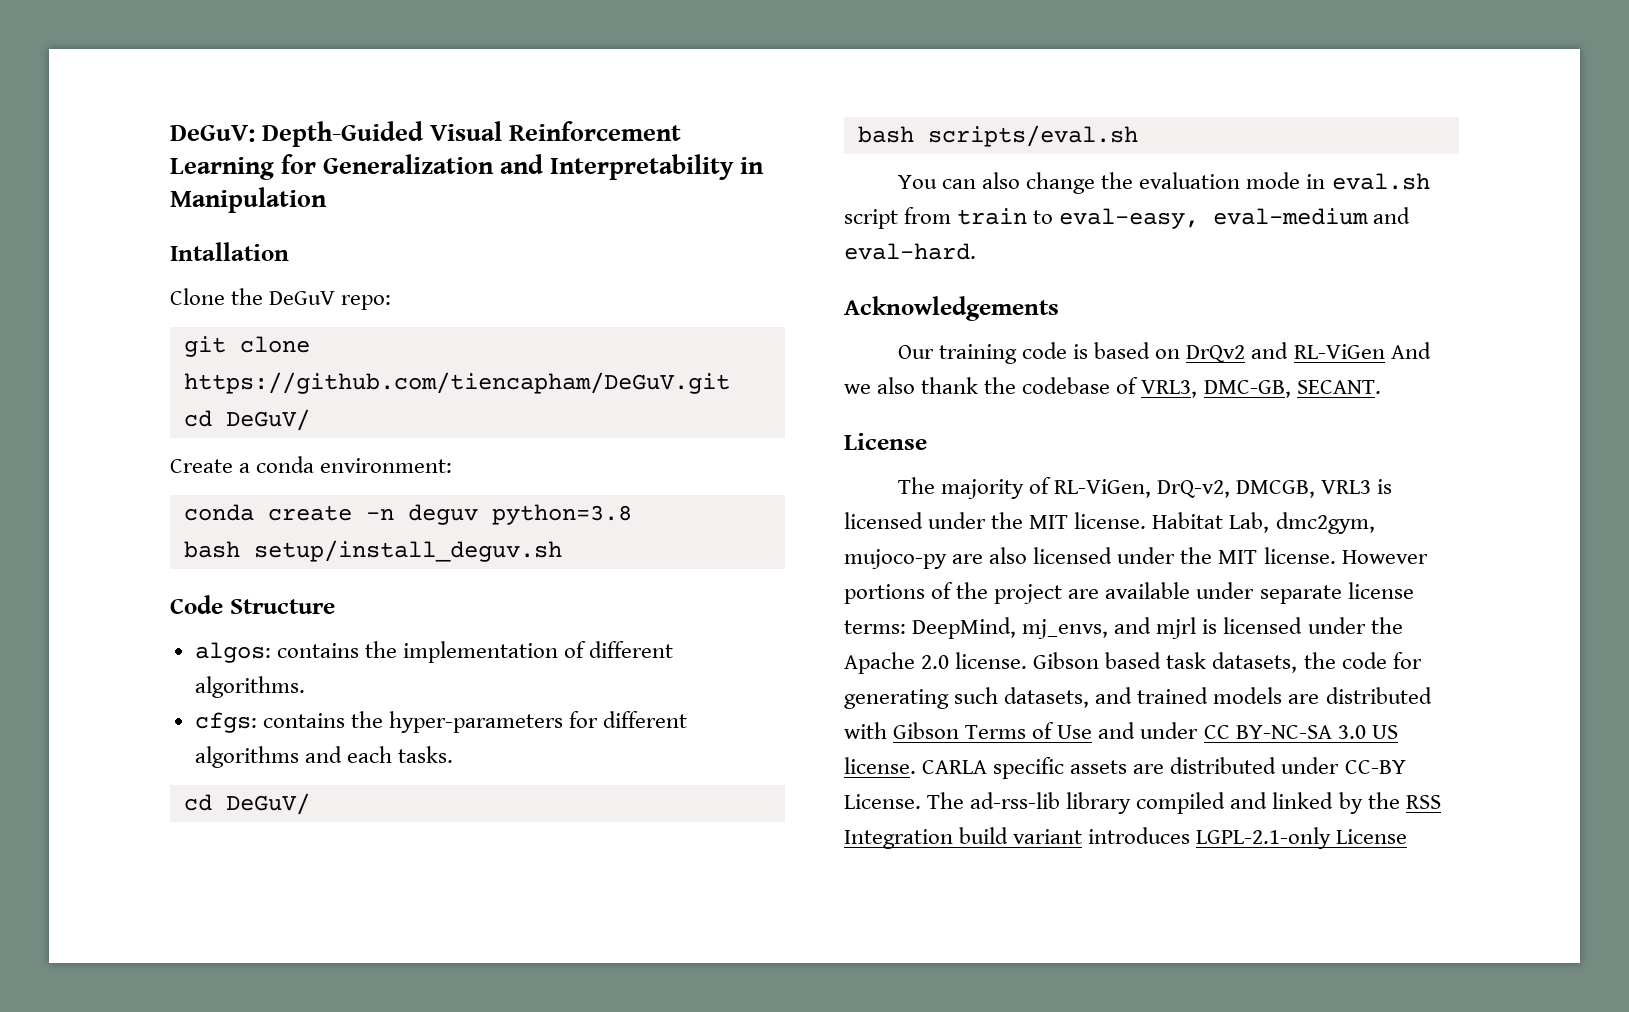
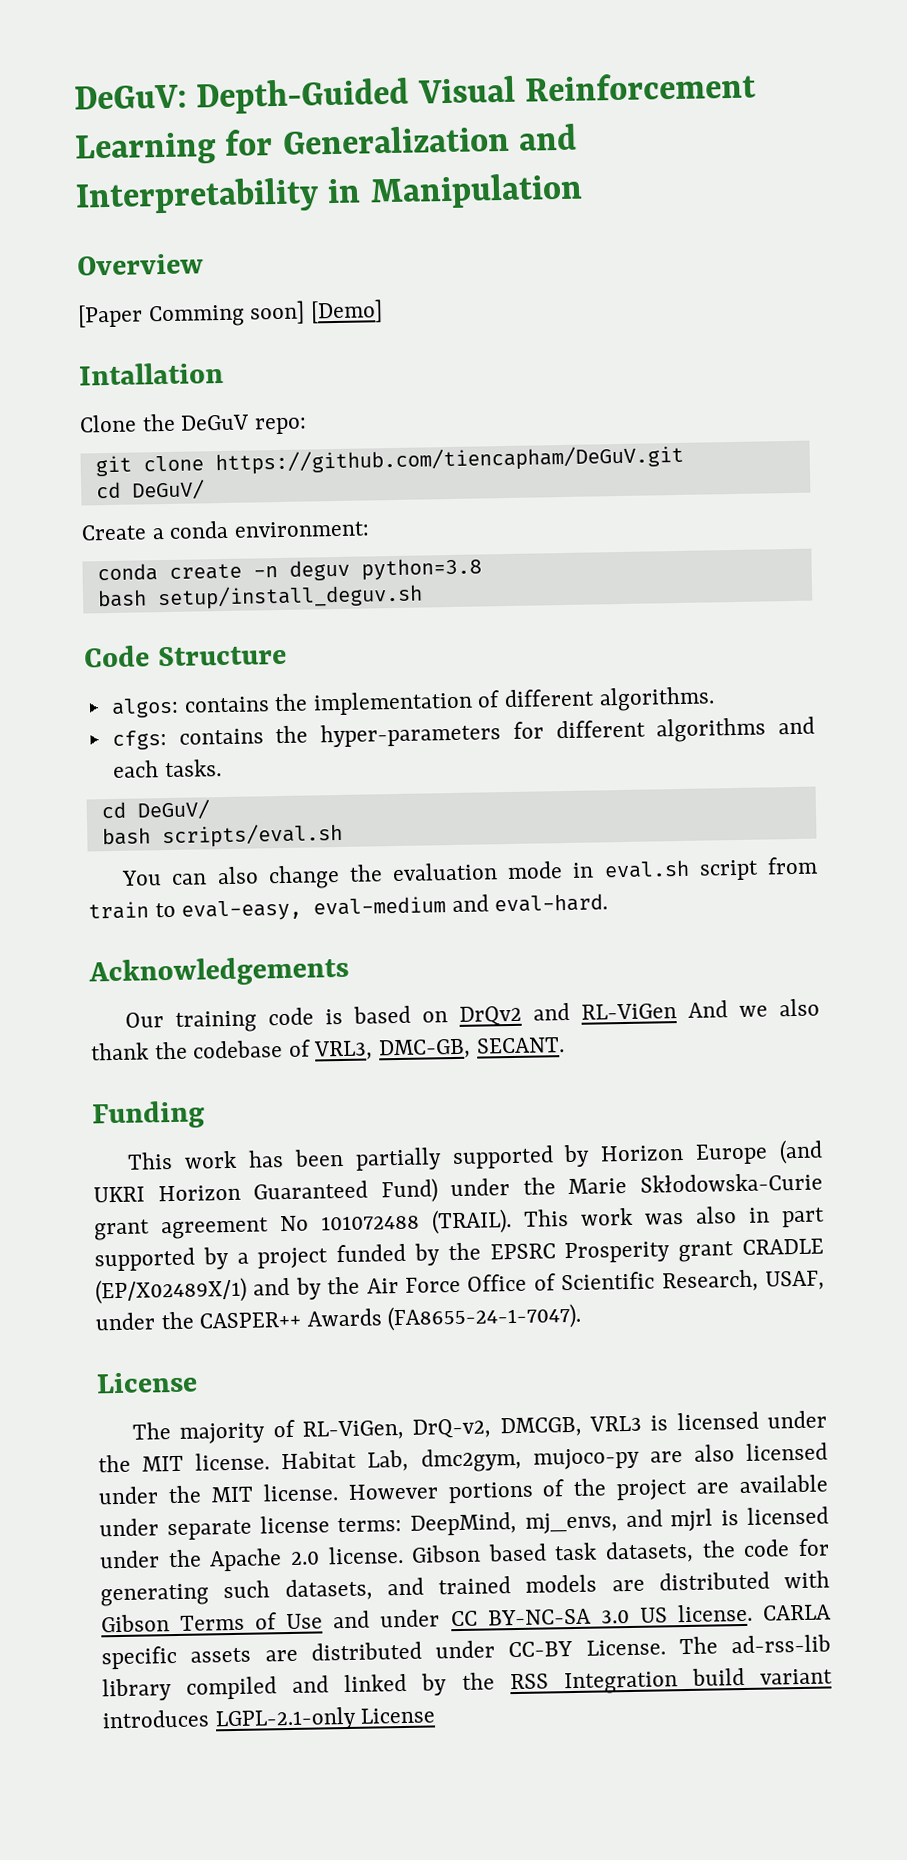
(327, 200) none -> [77,253,204,276] [77,299,383,328] // Overview // [Paper Comming soon] [Demo]
(1381, 387) none -> [91,1100,205,1130] [127,1139,823,1171] [93,1172,823,1204] [94,1206,825,1241] [94,1238,824,1272] [95,1269,825,1305] [95,1303,583,1332] // Funding // This work has been partially supported by Horizon Europe (and UKRI Horizon Guaranteed Fund) under the Marie Skłodowska-Curie grant agreement No 101072488 (TRAIL). This work was also in part supported by a project funded by the EPSRC Prosperity grant CRADLE (EP/X02489X/1) and by the Air Force Office of Scientific Research, USAF, under the CASPER++ Awards (FA8655-24-1-7047).

